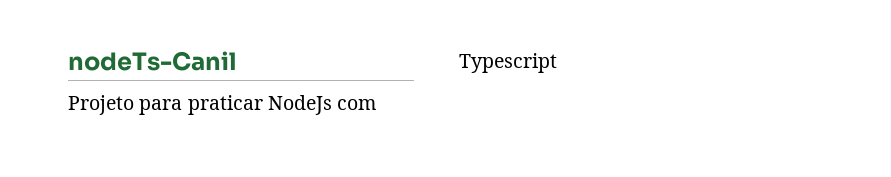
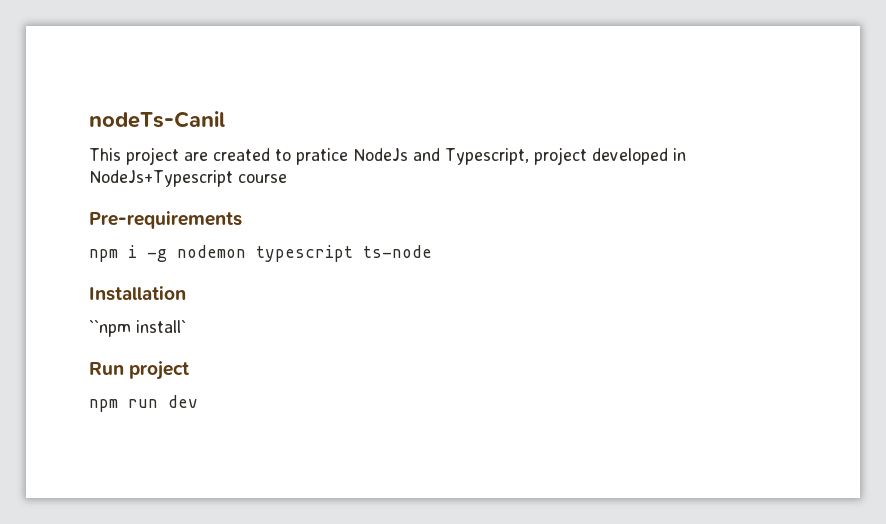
[68,95,377,115] [459,53,557,73] Projeto para praticar NodeJs com Typescript -> [89,147,686,165] [89,170,287,187] [89,211,242,229] [89,245,432,262] [89,286,186,301] [89,320,186,337] [89,361,190,380] [89,395,198,412] This project are created to pratice NodeJs and Typescript, project developed in NodeJs+Typescript course // Pre-requirements // npm i -g nodemon typescript ts-node // Installation // ``npm install` // Run project // npm run dev

